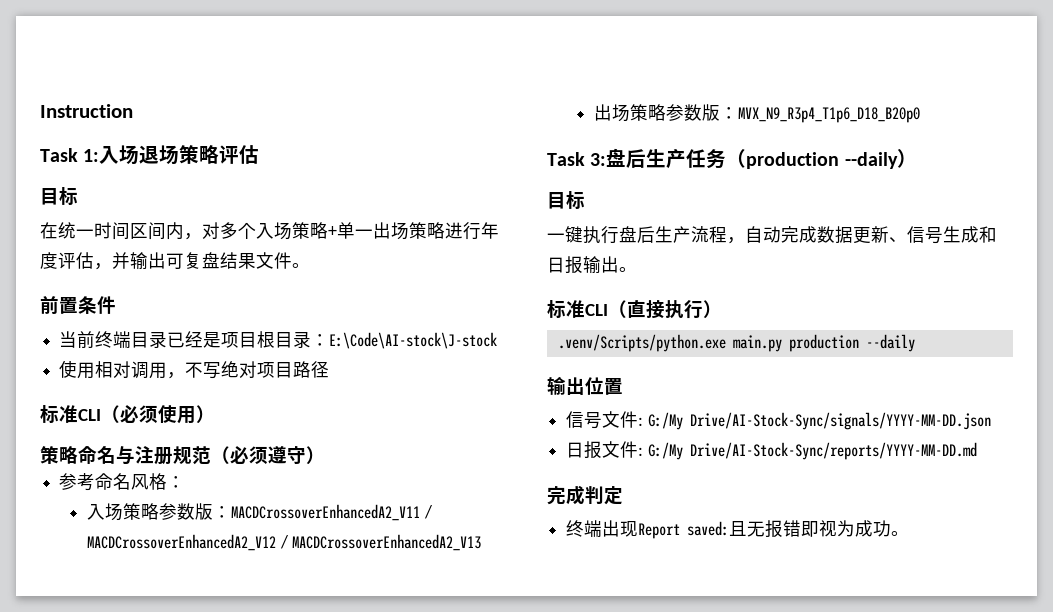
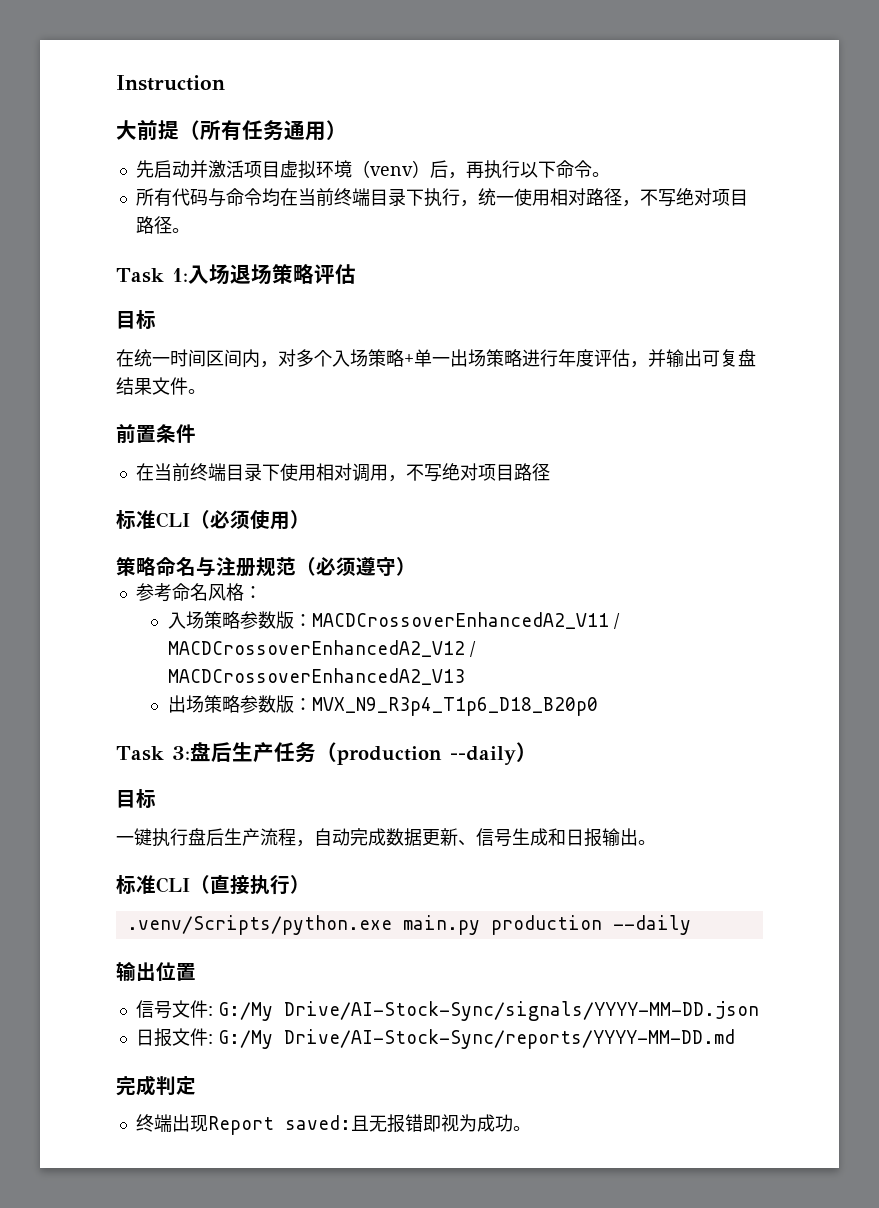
(133, 111) none -> [116,120,347,141] [135,160,610,179] [135,188,748,207] [135,216,190,234] // 大前提（所有任务通用） // 先启动并激活项目虚拟环境（venv）后，再执行以下命令。 // 所有代码与命令均在当前终端目录下执行，统一使用相对路径，不写绝对项目路径。
[59,331,498,349] 当前终端目录已经是项目根目录：E:\Code\AI-stock\J-stock // -> [135,463,280,481] 在当前终端目录下

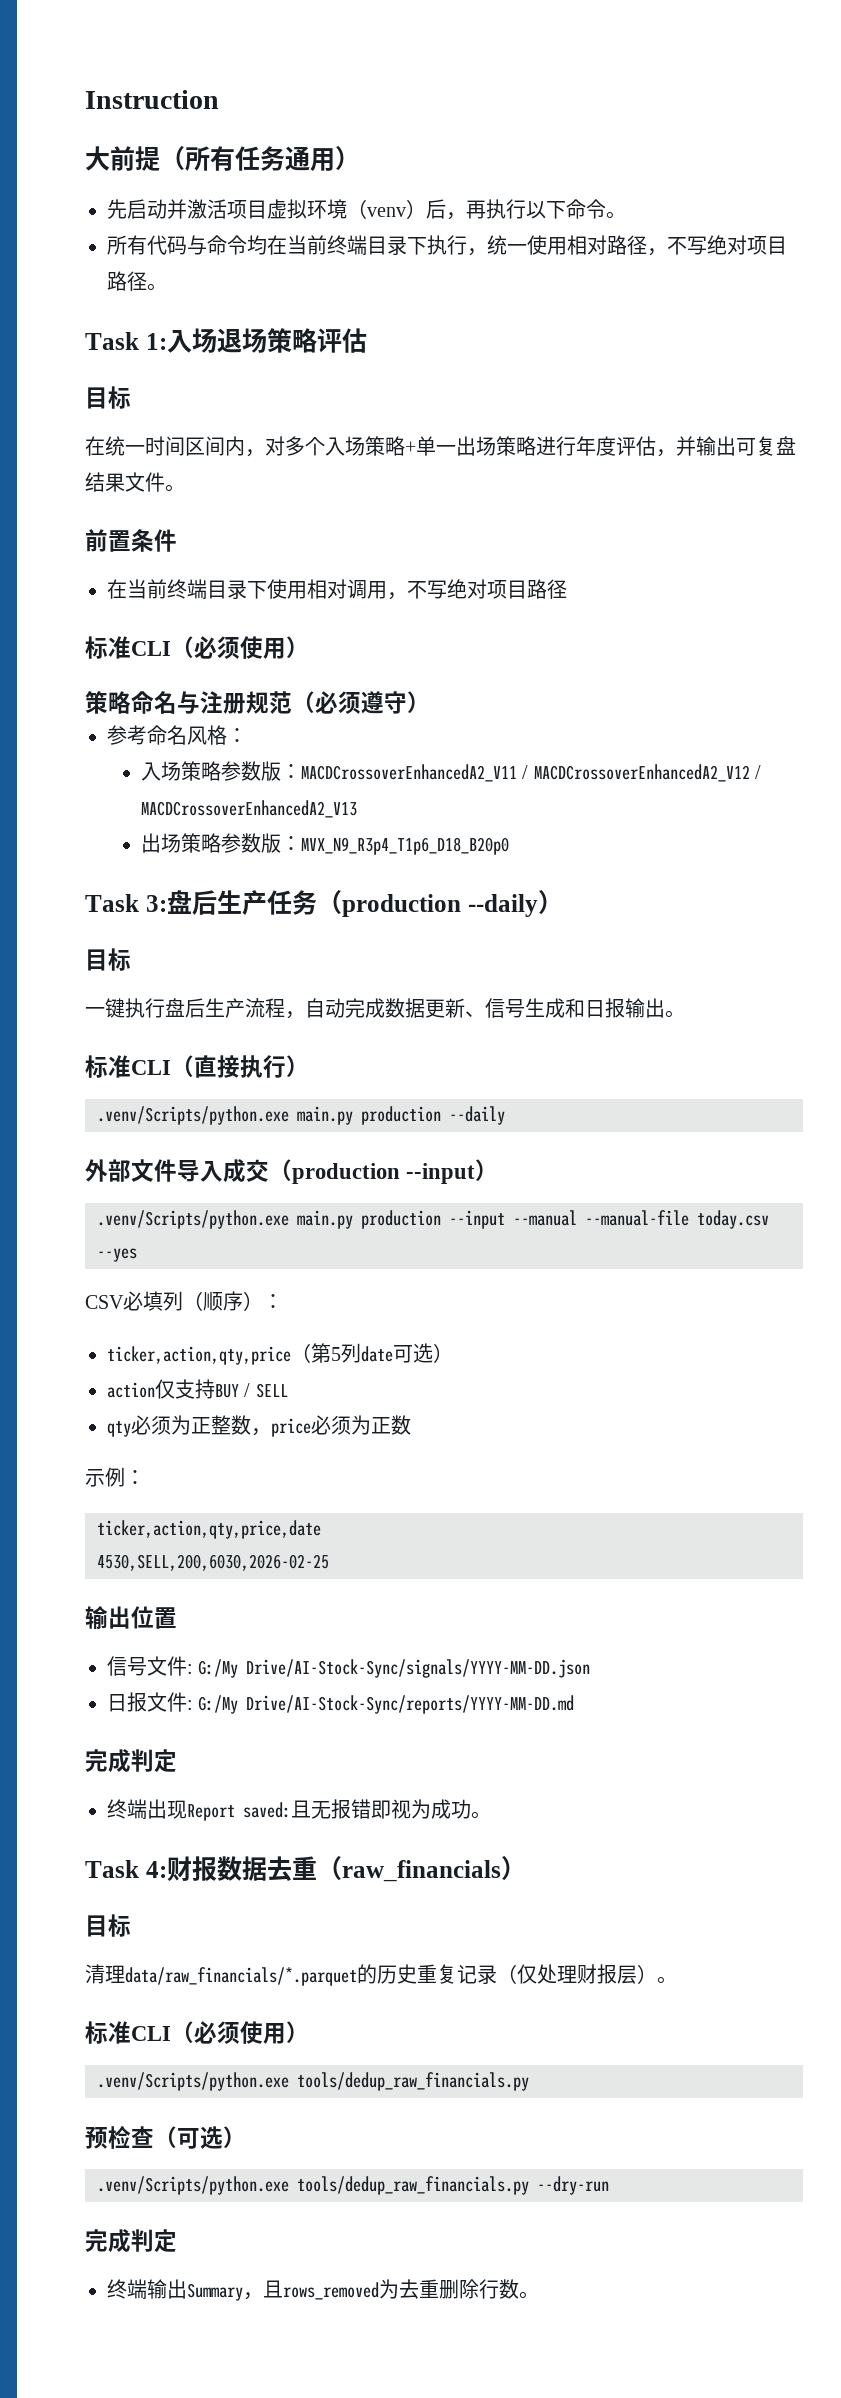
(691, 925) none -> [85,1159,499,1184] [97,1210,769,1229] [97,1248,137,1262] [85,1291,283,1311] [107,1343,453,1365] [107,1379,288,1399] [107,1415,411,1437] [85,1467,145,1487] [97,1520,321,1539] [97,1554,329,1571] // 外部文件导入成交（production --input） // .venv/Scripts/python.exe main.py production --input --manual --manual-file today.csv --yes // CSV必填列（顺序）： // ticker,action,qty,price（第5列date可选） // action仅支持BUY / SELL // qty必须为正整数，price必须为正数 // 示例： // ticker,action,qty,price,date // 4530,SELL,200,6030,2026-02-25
(531, 1128) none -> [85,1856,526,1882] [85,1914,131,1937] [85,1964,677,1986] [85,2021,309,2044] [97,2072,529,2091] [85,2125,246,2149] [97,2176,609,2195] [85,2229,177,2253] [107,2279,539,2301] // Task 4:财报数据去重（raw_financials） // 目标 // 清理data/raw_financials/*.parquet的历史重复记录（仅处理财报层）。 // 标准CLI（必须使用） // .venv/Scripts/python.exe tools/dedup_raw_financials.py // 预检查（可选） // .venv/Scripts/python.exe tools/dedup_raw_financials.py --dry-run // 完成判定 // 终端输出Summary，且rows_removed为去重删除行数。

